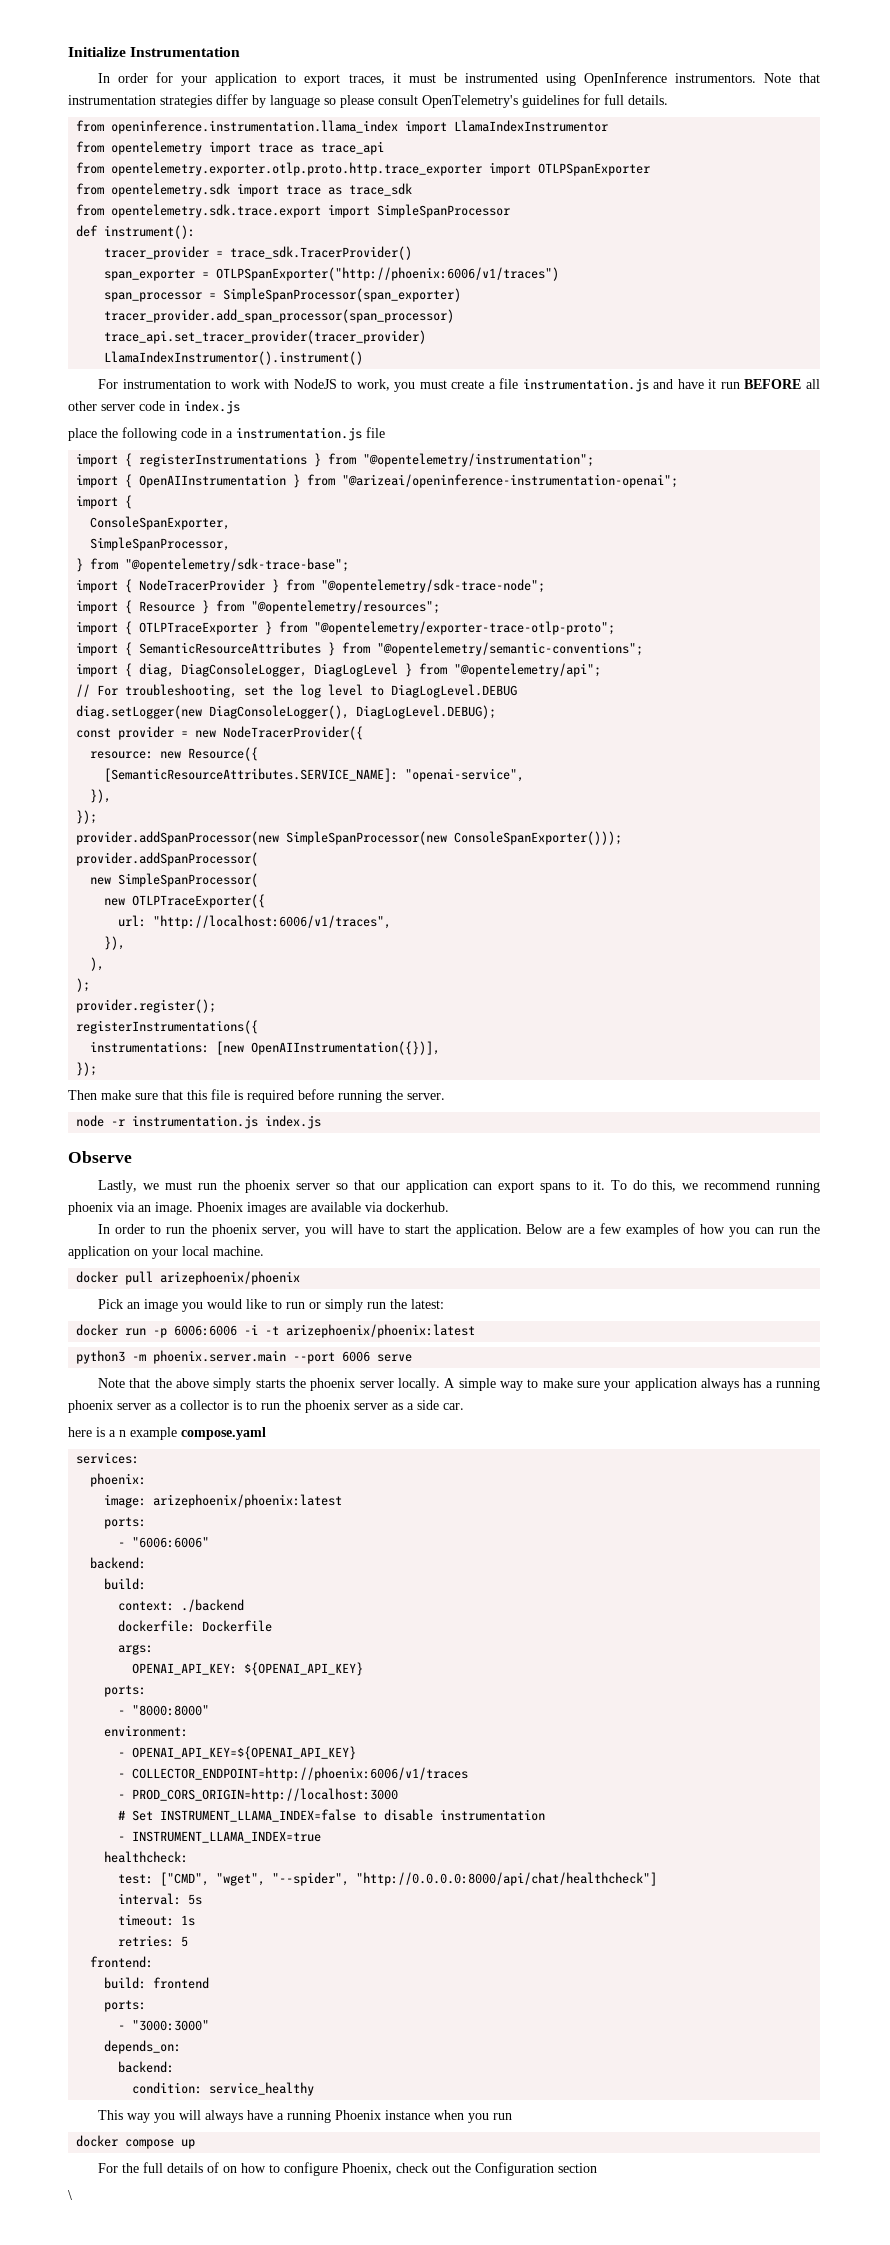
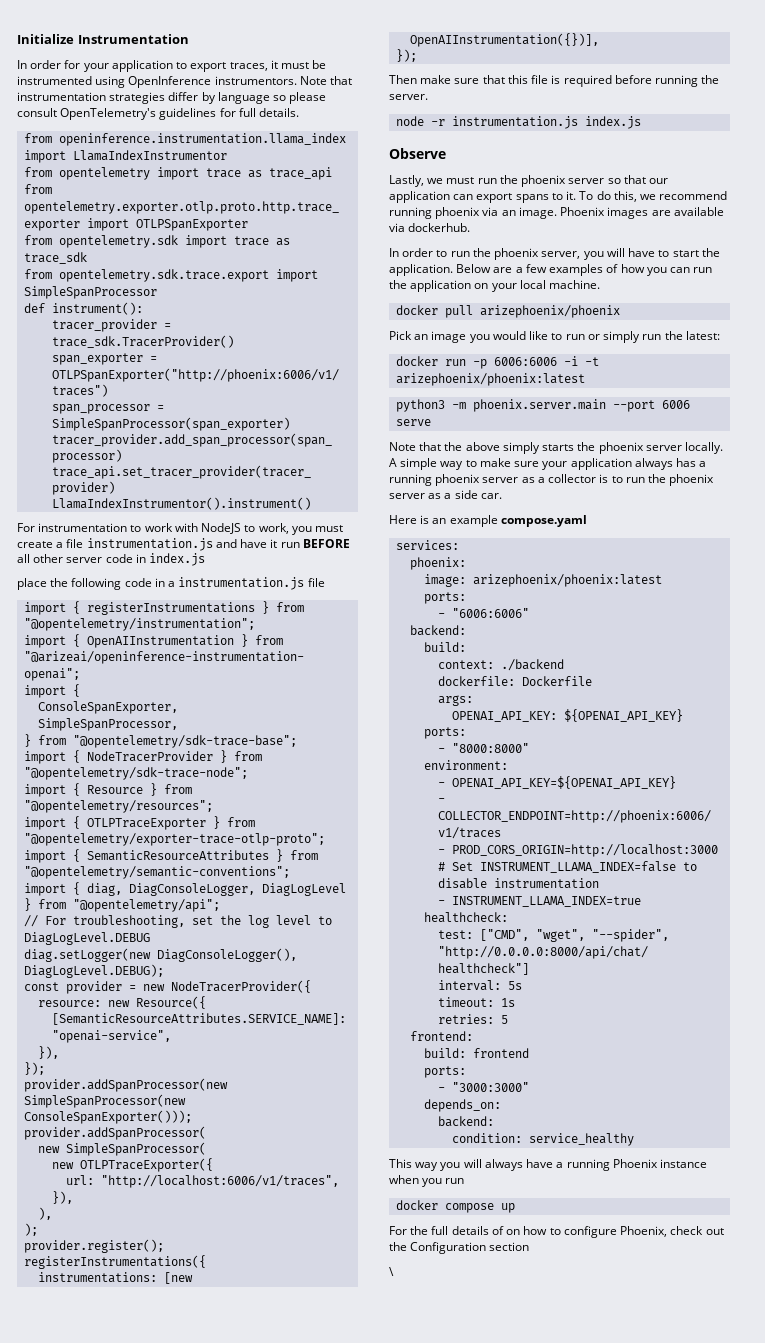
[68,1427,126,1437] here is a n -> [389,515,447,524] Here is an

